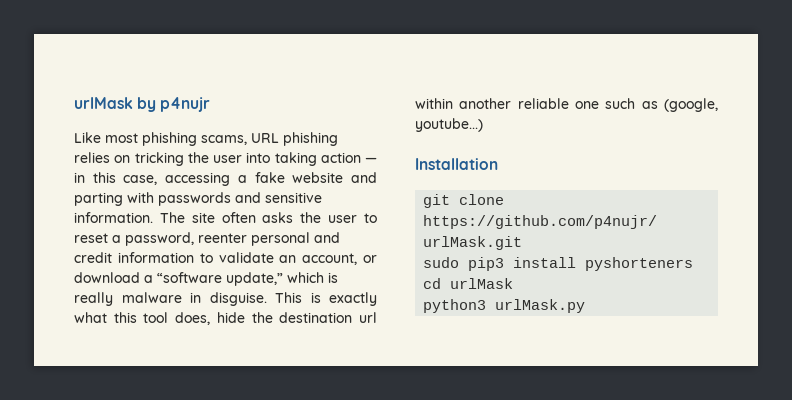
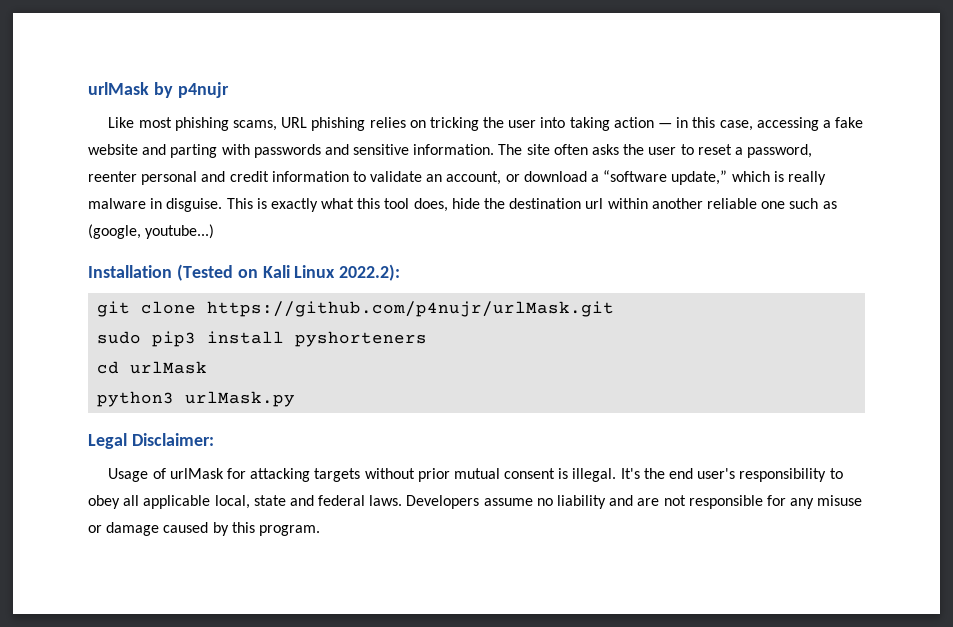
(498, 164) none -> [176,264,401,281] (Tested on Kali Linux 2022.2):
(586, 306) none -> [88,433,214,449] [108,468,843,482] [88,495,863,509] [88,522,320,536] // Legal Disclaimer: // Usage of urlMask for attacking targets without prior mutual consent is illegal. It's the end user's responsibility to obey all applicable local, state and federal laws. Developers assume no liability and are not responsible for any misuse or damage caused by this program.

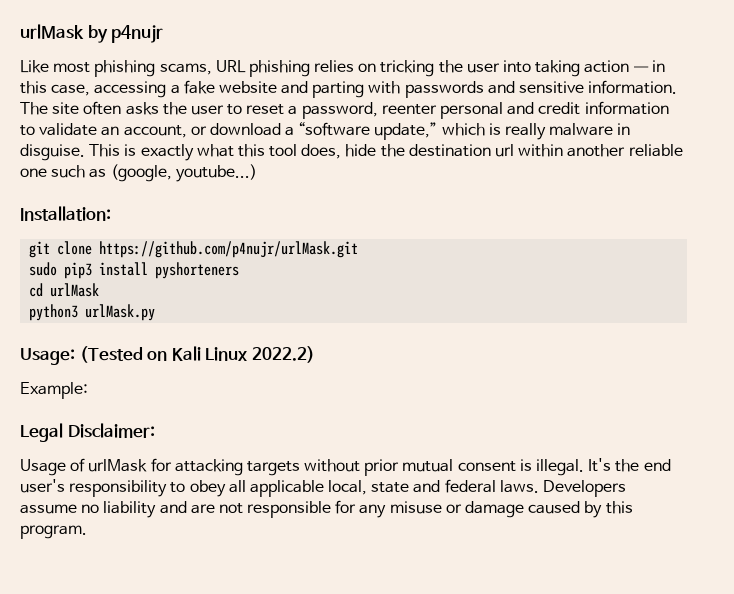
[88,264,401,281] Installation (Tested on Kali Linux 2022.2): -> [20,206,111,221] Installation:
(296, 399) none -> [20,346,315,365] [20,382,88,399] // Usage: (Tested on Kali Linux 2022.2) // Example:

